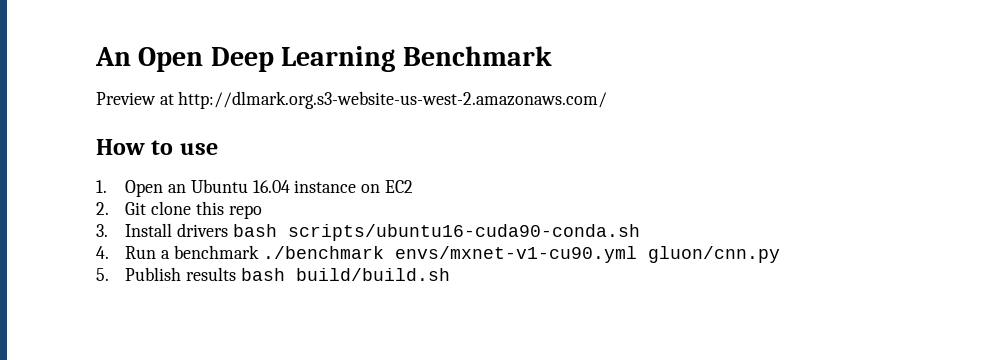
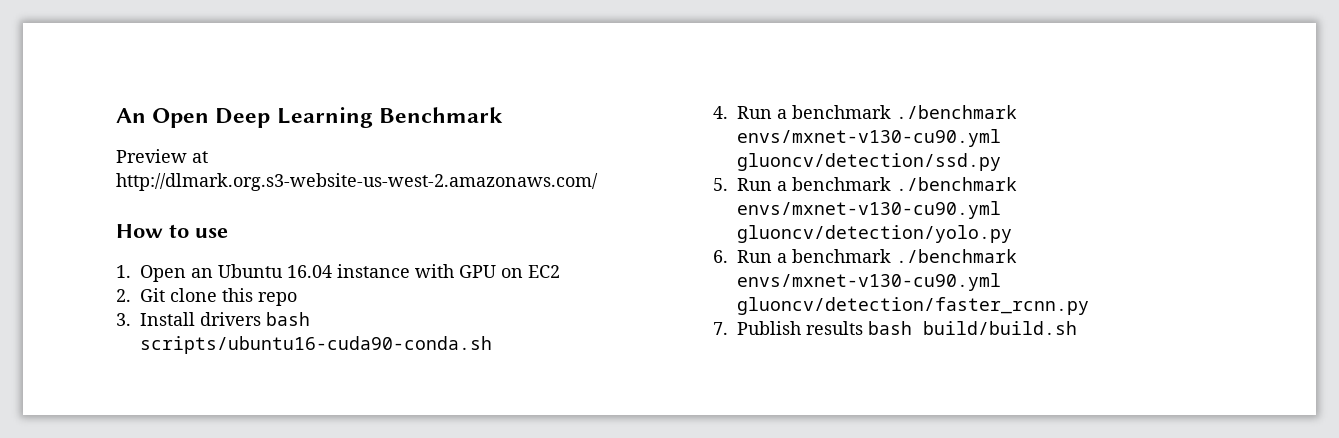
(357, 186) none -> [415,264,496,278] with GPU
[394,246,780,263] [96,268,109,281] envs/mxnet-v1-cu90.yml gluon/cnn.py // 5. -> [737,129,1001,147] [737,153,1001,171] [713,177,1017,191] [737,201,1001,219] [737,225,1012,243] [713,249,1017,263] [737,273,1001,291] [737,297,1089,315] [713,322,728,335] envs/mxnet-v130-cu90.yml gluoncv/detection/ssd.py // 5. Run a benchmark ./benchmark envs/mxnet-v130-cu90.yml gluoncv/detection/yolo.py // 6. Run a benchmark ./benchmark envs/mxnet-v130-cu90.yml gluoncv/detection/faster_rcnn.py // 7.

